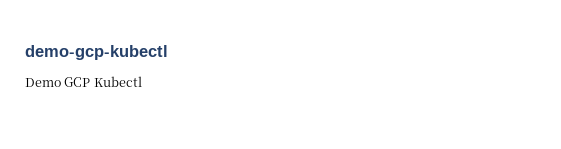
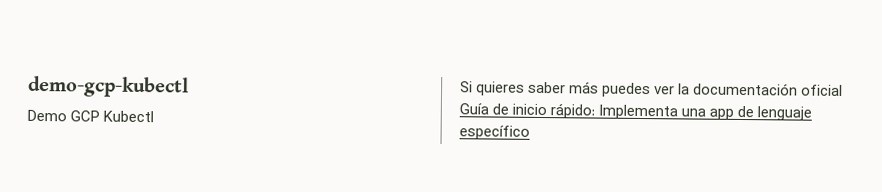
(142, 81) none -> [460,81,844,98] [459,103,813,121] [459,125,530,140] // Si quieres saber más puedes ver la documentación oficial Guía de inicio rápido: Implementa una app de lenguaje específico

